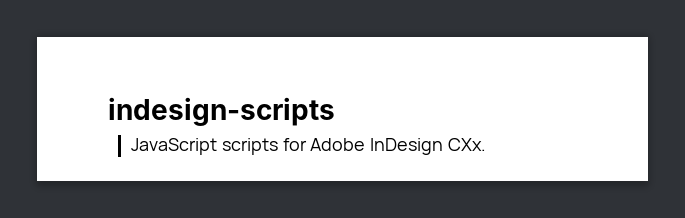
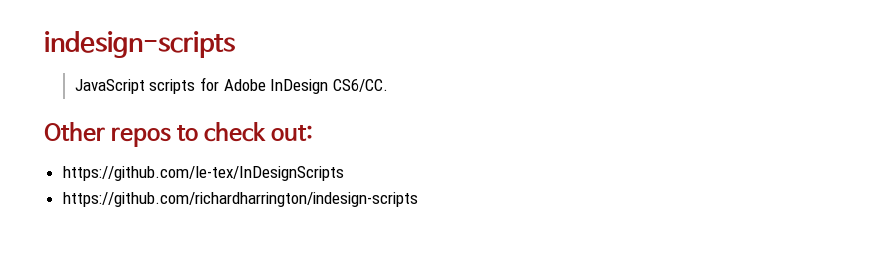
[448,138,487,151] CXx. -> [332,79,388,92] [44,122,314,147] [62,166,344,181] [62,192,418,207] CS6/CC. // Other repos to check out: // https://github.com/le-tex/InDesignScripts // https://github.com/richardharrington/indesign-scripts

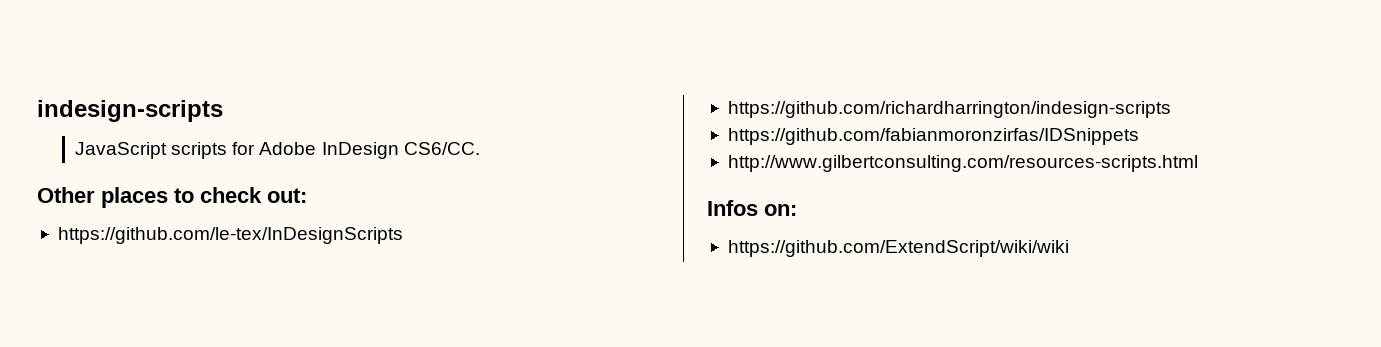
[111,127,172,147] repos -> [101,187,168,208] places
(418, 199) none -> [727,128,1139,145] [727,155,1198,172] [707,200,797,216] [727,240,1069,257] // https://github.com/fabianmoronzirfas/IDSnippets // http://www.gilbertconsulting.com/resources-scripts.html // Infos on: // https://github.com/ExtendScript/wiki/wiki

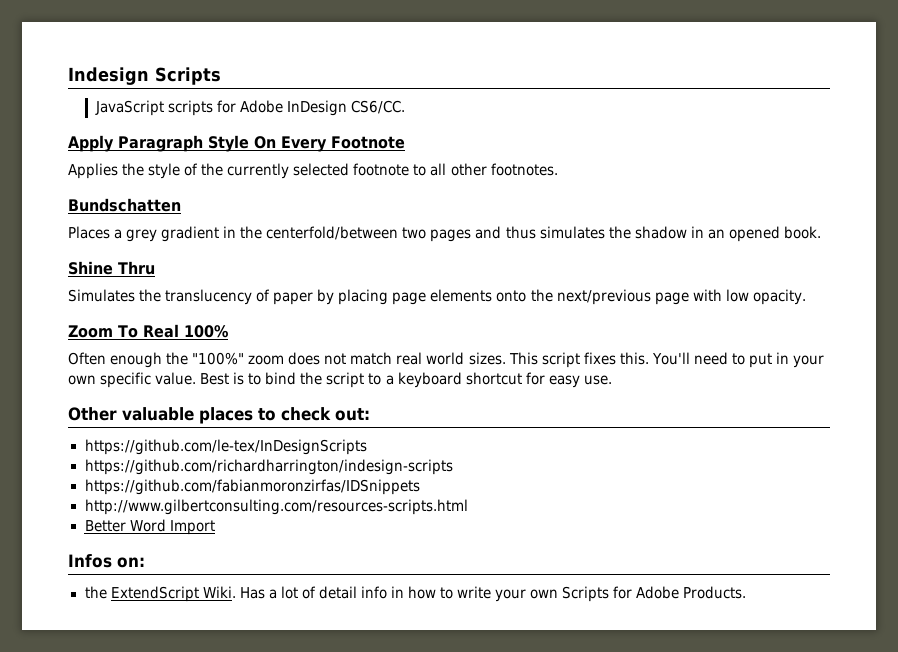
[37,100,223,122] indesign-scripts -> [68,67,221,85] Indesign Scripts
(480, 148) none -> [68,135,405,152] [68,163,558,179] [68,198,181,212] [68,226,821,242] [68,261,155,275] [68,289,806,305] [68,324,228,338] [68,352,824,368] [68,372,612,388] // Apply Paragraph Style On Every Footnote // Applies the style of the currently selected footnote to all other footnotes. // Bundschatten // Places a grey gradient in the centerfold/between two pages and thus simulates the shadow in an opened book. // Shine Thru // Simulates the translucency of paper by placing page elements onto the next/previous page with low opacity. // Zoom To Real 100% // Often enough the "100%" zoom does not match real world sizes. This script fixes this. You'll need to put in your own specific value. Best is to bind the script to a keyboard shortcut for easy use.
(95, 195) none -> [122,407,194,421] valuable
(1198, 163) none -> [84,519,215,535] // Better Word Import
[727,240,1069,257] https://github.com/ExtendScript/wiki/wiki -> [84,586,747,602] the ExtendScript Wiki. Has a lot of detail info in how to write your own Scripts for Adobe Products.

